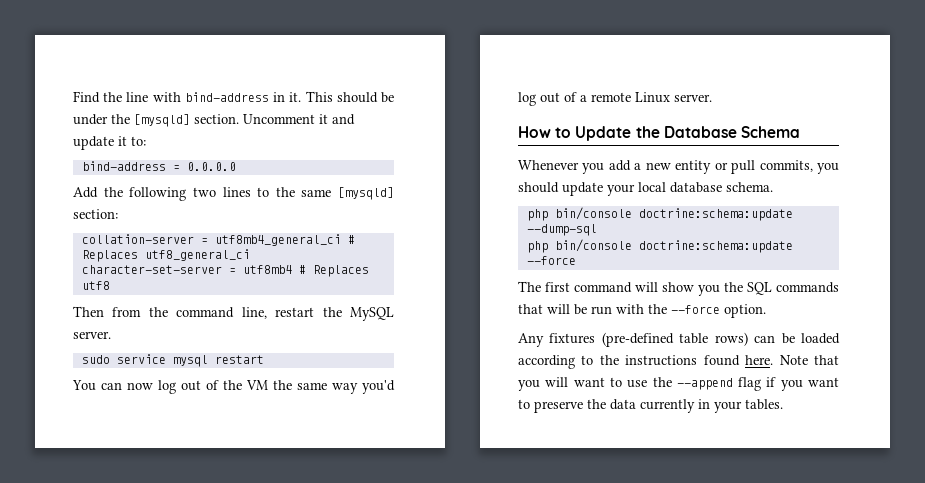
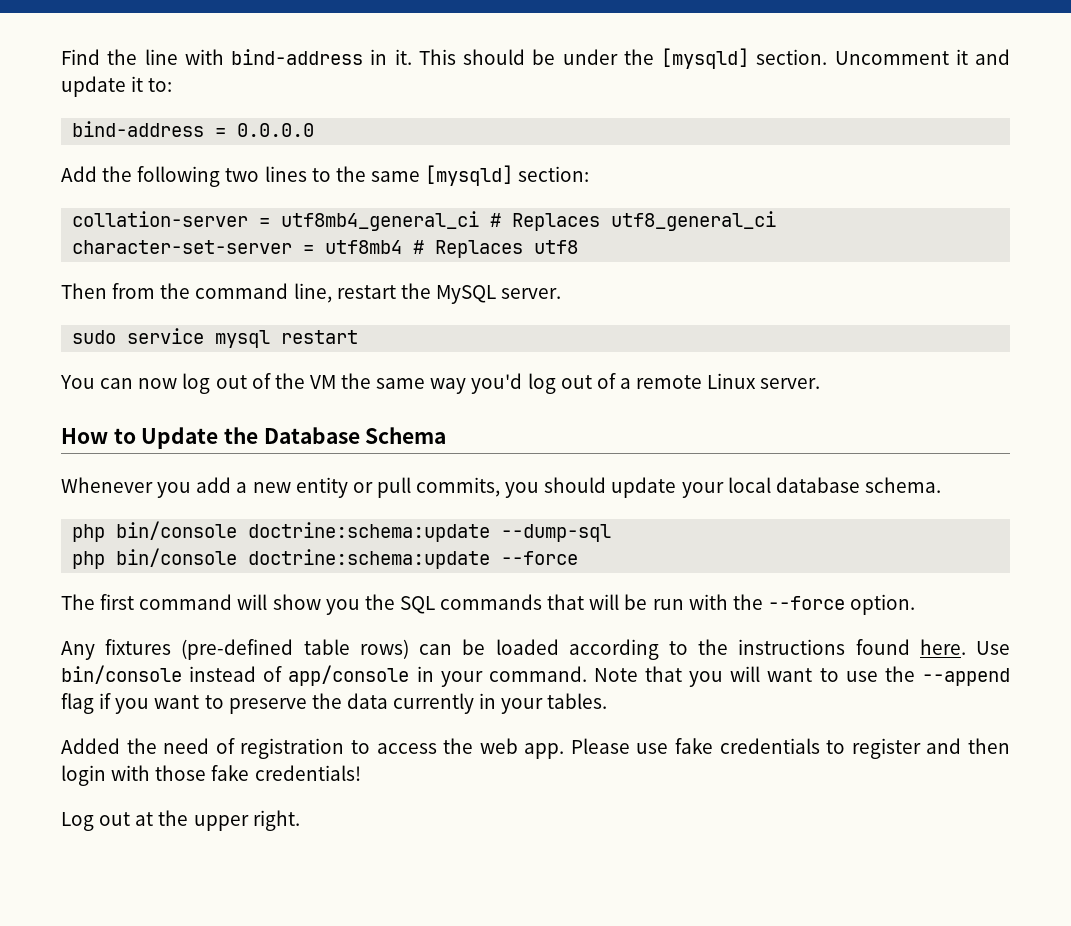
(774, 360) none -> [975,641,1010,655] [61,665,587,687] Use bin/console instead of app/console in your command.
(783, 404) none -> [61,738,1011,759] [61,765,361,786] [61,810,300,831] // Added the need of registration to access the web app. Please use fake credentials to register and then login with those fake credentials! // Log out at the upper right.

